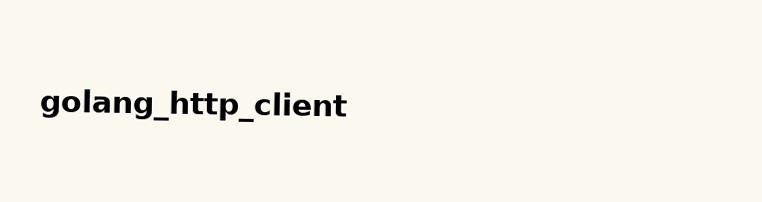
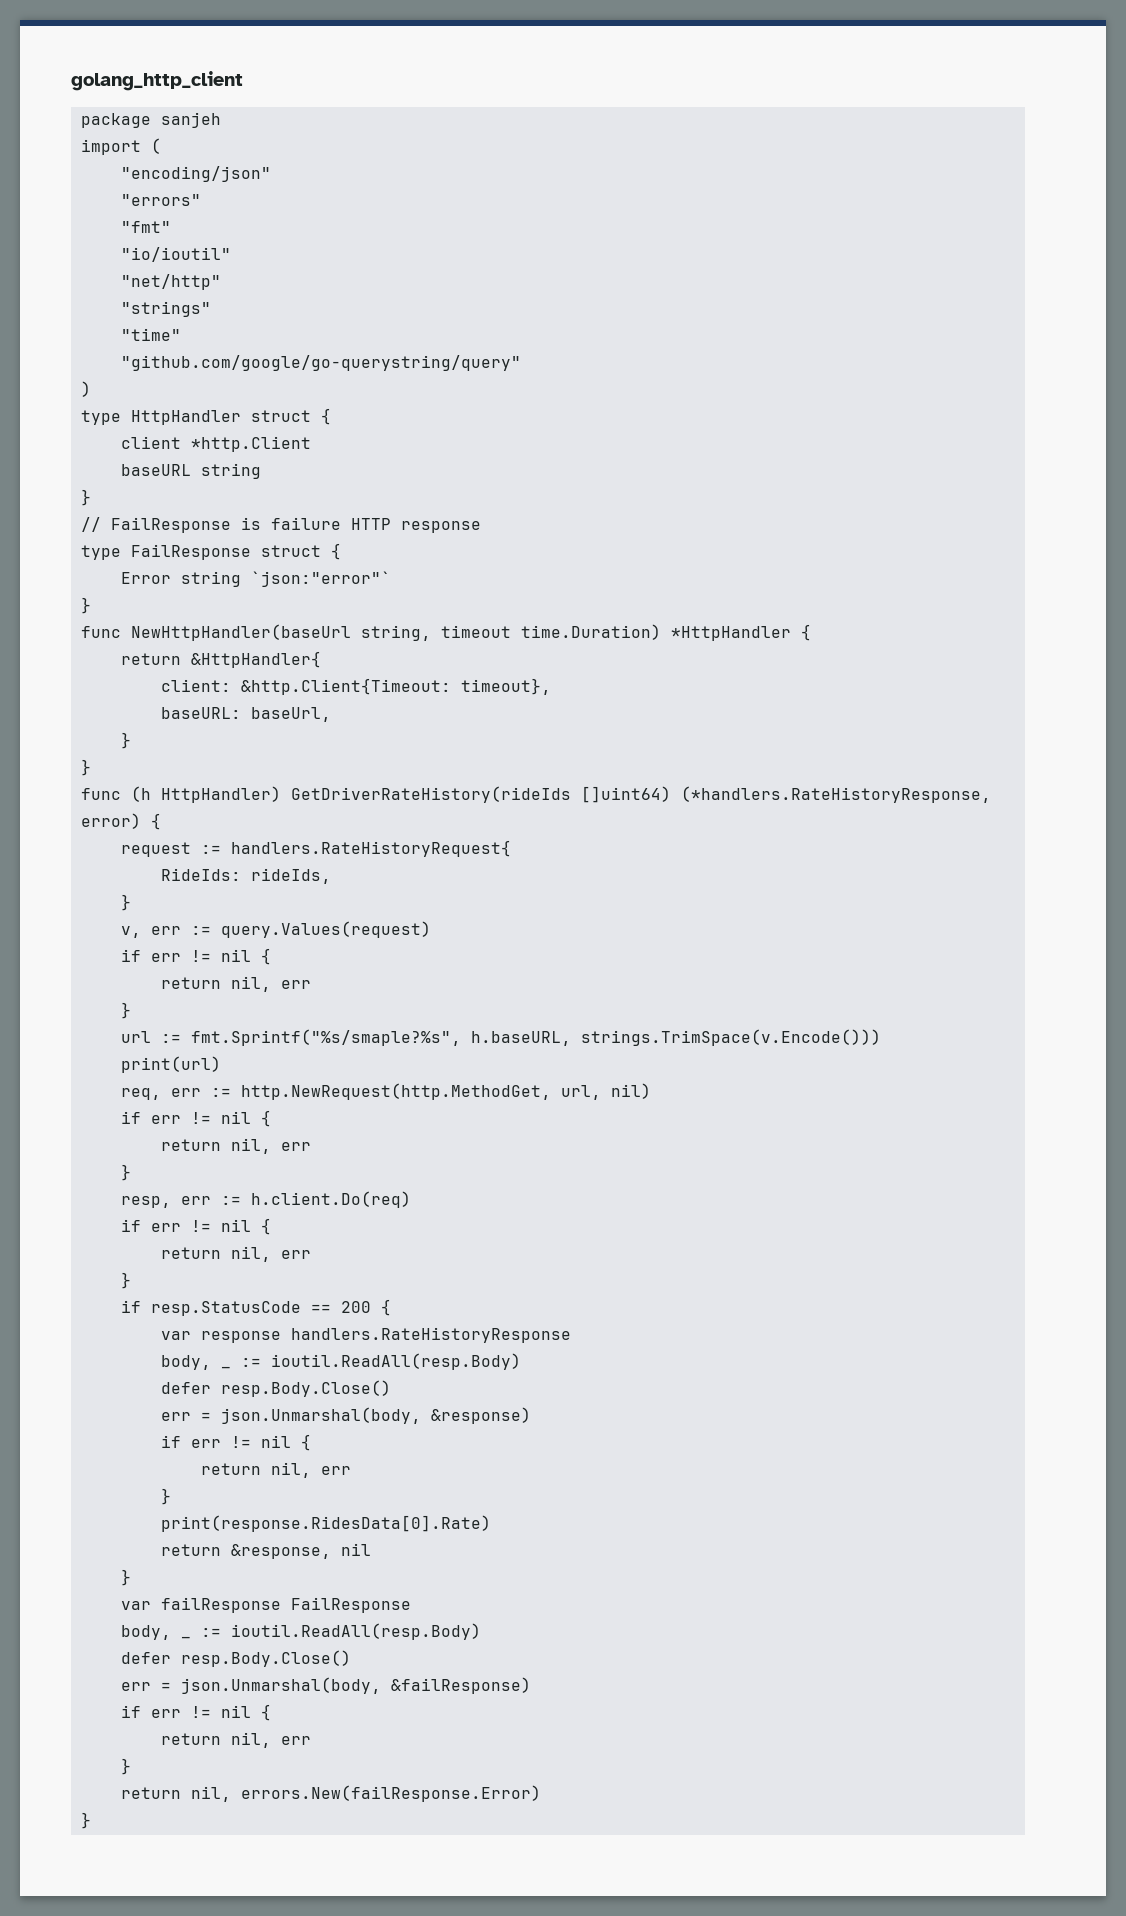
(348, 106) none -> [81,112,222,128] [81,138,162,155] [121,166,272,182] [121,194,202,206] [121,221,172,233] [121,247,232,262] [121,274,222,290] [121,301,212,317] [121,328,182,341] [121,355,522,371] [81,381,92,397] [81,408,332,425] [121,436,312,452] [121,463,262,479] [81,489,92,506] [81,517,482,533] [81,543,342,560] [121,571,392,587] [81,597,92,614] [81,624,812,641] [121,651,322,668] [161,678,552,695] [161,707,332,722] [121,732,132,749] [81,759,92,776] [81,786,992,803] [81,813,162,830] [121,840,512,857] [161,868,332,884] [121,894,132,911] [121,921,432,938] [121,948,272,965] [161,976,312,992] [121,1002,132,1019] [121,1029,882,1046] [121,1056,222,1073] [121,1083,652,1100] [121,1110,272,1127] [161,1138,312,1154] [121,1164,132,1181] [121,1191,412,1208] [121,1218,272,1235] [161,1246,312,1262] [121,1272,132,1289] [121,1299,392,1316] [161,1327,572,1343] [161,1353,522,1370] [161,1380,392,1397] [161,1407,532,1424] [161,1434,312,1451] [201,1462,352,1478] [161,1488,172,1505] [161,1515,492,1532] [161,1543,372,1559] [121,1569,132,1586] [121,1597,412,1613] [121,1623,482,1640] [121,1650,352,1667] [121,1677,532,1694] [121,1704,272,1721] [161,1732,312,1748] [121,1758,132,1775] [121,1785,542,1802] [81,1812,92,1829] // package sanjeh // import ( // "encoding/json" // "errors" // "fmt" // "io/ioutil" // "net/http" // "strings" // "time" // "github.com/google/go-querystring/query" // ) // type HttpHandler struct { // client *http.Client // baseURL string // } // // FailResponse is failure HTTP response // type FailResponse struct { // Error string `json:"error"` // } // func NewHttpHandler(baseUrl string, timeout time.Duration) *HttpHandler { // return &HttpHandler{ // client: &http.Client{Timeout: timeout}, // baseURL: baseUrl, // } // } // func (h HttpHandler) GetDriverRateHistory(rideIds []uint64) (*handlers.RateHistoryResponse, error) { // request := handlers.RateHistoryRequest{ // RideIds: rideIds, // } // v, err := query.Values(request) // if err != nil { // return nil, err // } // url := fmt.Sprintf("%s/smaple?%s", h.baseURL, strings.TrimSpace(v.Encode())) // print(url) // req, err := http.NewRequest(http.MethodGet, url, nil) // if err != nil { // return nil, err // } // resp, err := h.client.Do(req) // if err != nil { // return nil, err // } // if resp.StatusCode == 200 { // var response handlers.RateHistoryResponse // body, _ := ioutil.ReadAll(resp.Body) // defer resp.Body.Close() // err = json.Unmarshal(body, &response) // if err != nil { // return nil, err // } // print(response.RidesData[0].Rate) // return &response, nil // } // var failResponse FailResponse // body, _ := ioutil.ReadAll(resp.Body) // defer resp.Body.Close() // err = json.Unmarshal(body, &failResponse) // if err != nil { // return nil, err // } // return nil, errors.New(failResponse.Error) // }

